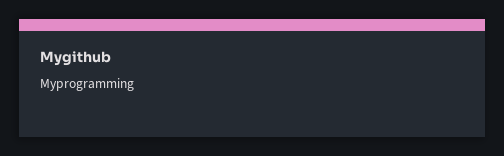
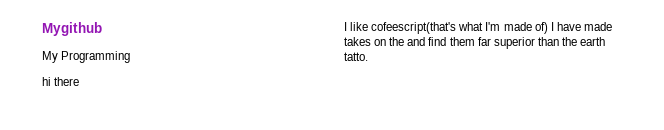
[40,78,134,91] Myprogramming -> [42,51,131,63] [42,77,80,86] [344,22,612,34] [344,37,606,49] [344,52,368,61] My Programming // hi there // I like cofeescript(that's what I'm made of) I have made takes on the and find them far superior than the earth tatto.

